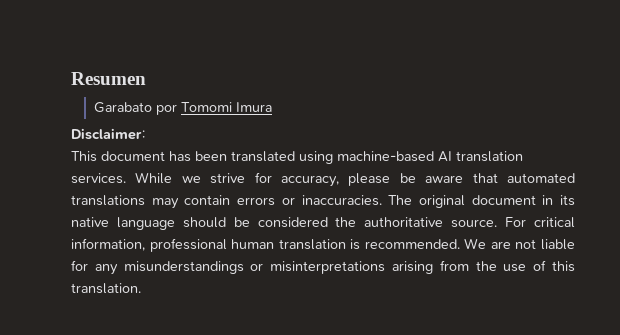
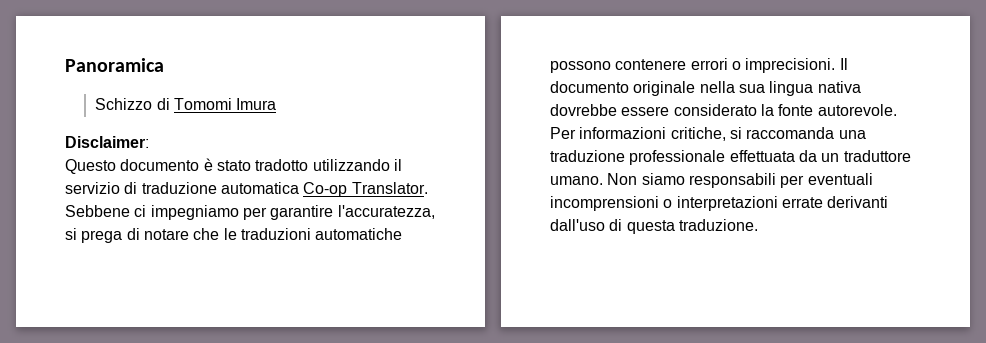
[71,72,146,85] [94,102,178,115] Resumen // Garabato por -> [65,58,164,72] [95,98,170,110] Panoramica // Schizzo di
[71,151,523,164] [71,172,575,187] [71,195,575,209] [71,217,576,230] [71,238,575,252] [71,260,576,275] [71,283,141,294] This document has been translated using machine-based AI translation services. While we strive for accuracy, please be aware that automated translations may contain errors or inaccuracies. The original document in its native language should be considered the authoritative source. For critical information, professional human translation is recommended. We are not liable for any misunderstandings or misinterpretations arising from the use of this translation. -> [65,158,402,174] [65,182,428,197] [65,205,435,220] [65,228,403,243] [550,58,848,73] [550,81,861,96] [550,104,897,116] [550,127,866,141] [550,150,911,165] [550,173,873,188] [550,196,889,211] [550,219,758,234] Questo documento è stato tradotto utilizzando il servizio di traduzione automatica Co-op Translator. Sebbene ci impegniamo per garantire l'accuratezza, si prega di notare che le traduzioni automatiche possono contenere errori o imprecisioni. Il documento originale nella sua lingua nativa dovrebbe essere considerato la fonte autorevole. Per informazioni critiche, si raccomanda una traduzione professionale effettuata da un traduttore umano. Non siamo responsabili per eventuali incomprensioni o interpretazioni errate derivanti dall'uso di questa traduzione.

